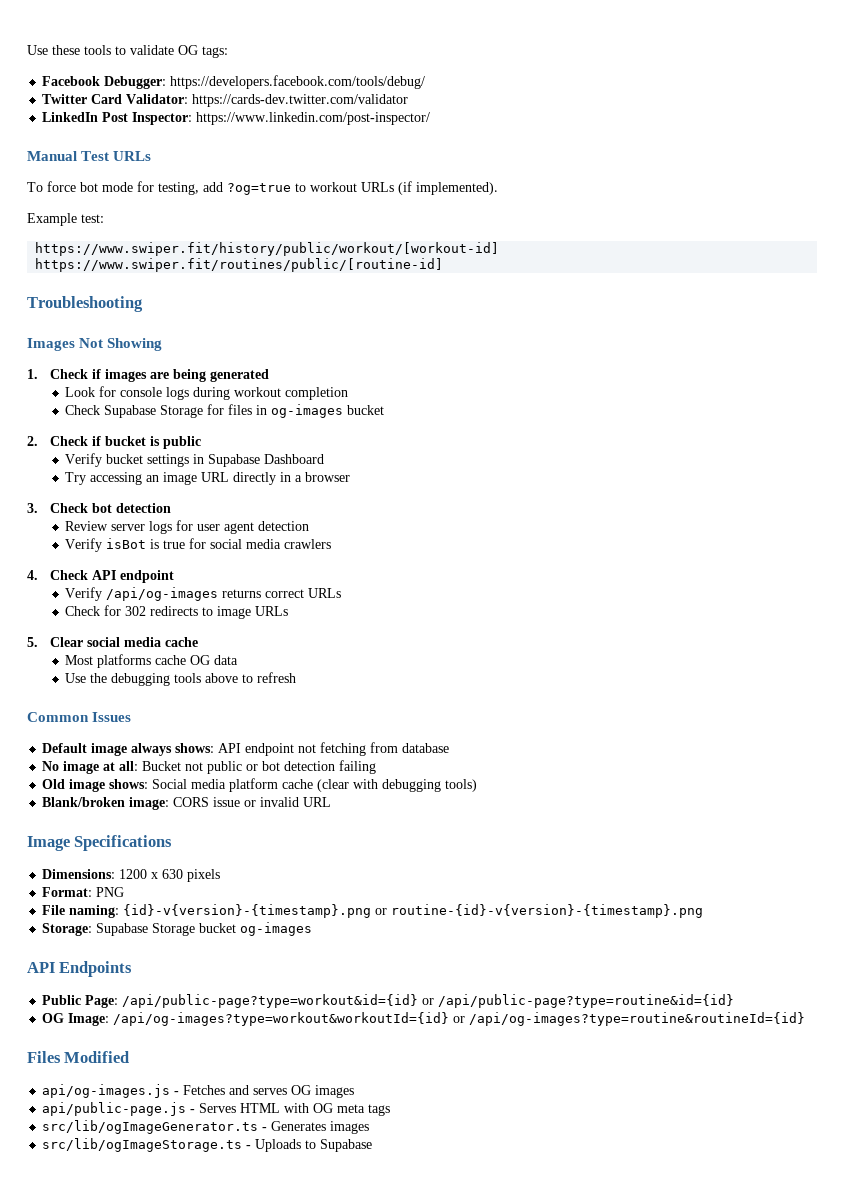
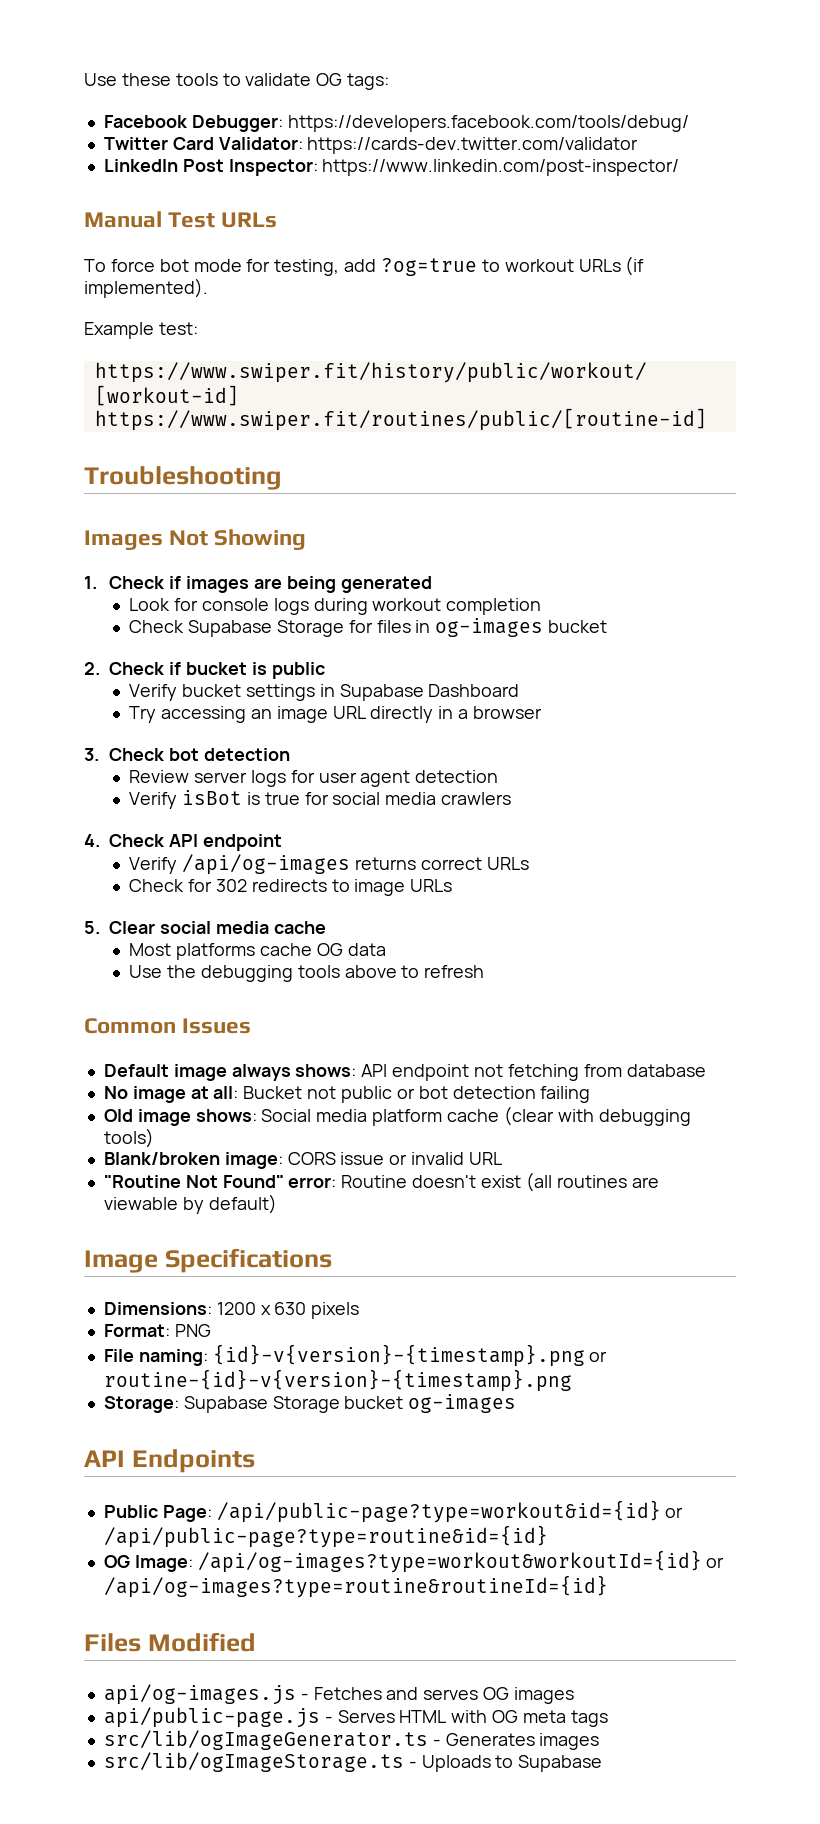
(332, 802) none -> [103,1172,659,1192] [103,1194,277,1214] // "Routine Not Found" error: Routine doesn't exist (all routines are viewable by default)

